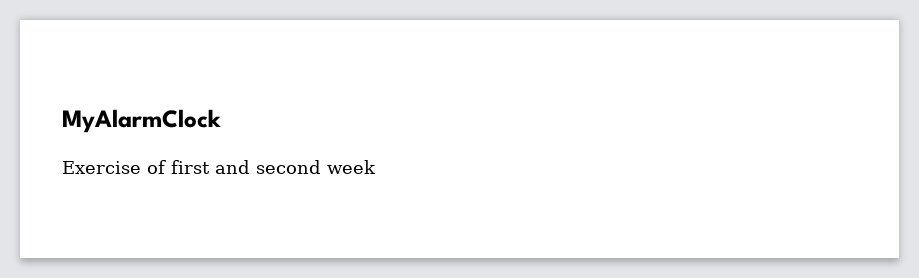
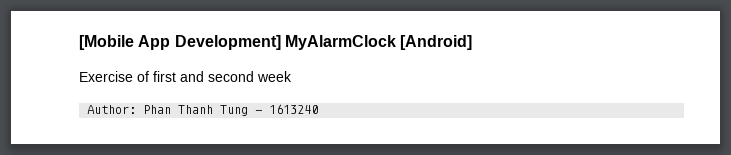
(62, 121) none -> [79,35,281,50] [Mobile App Development]
(221, 121) none -> [400,35,473,50] [Android]
(376, 167) none -> [87,104,319,116] // Author: Phan Thanh Tung - 1613240

